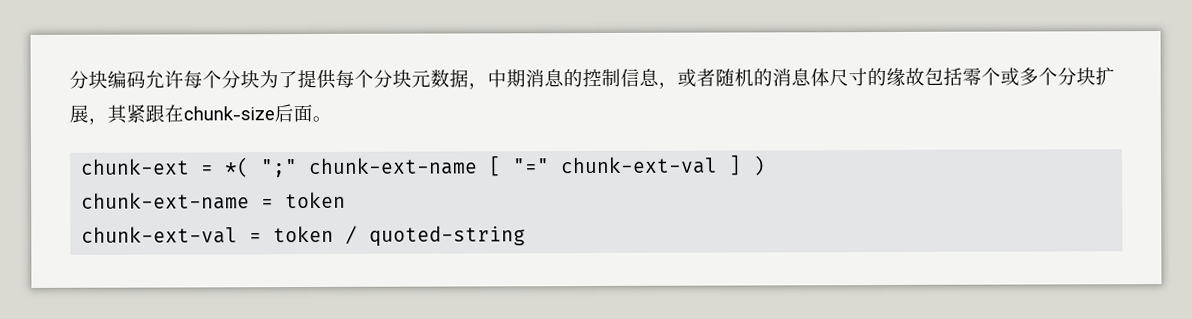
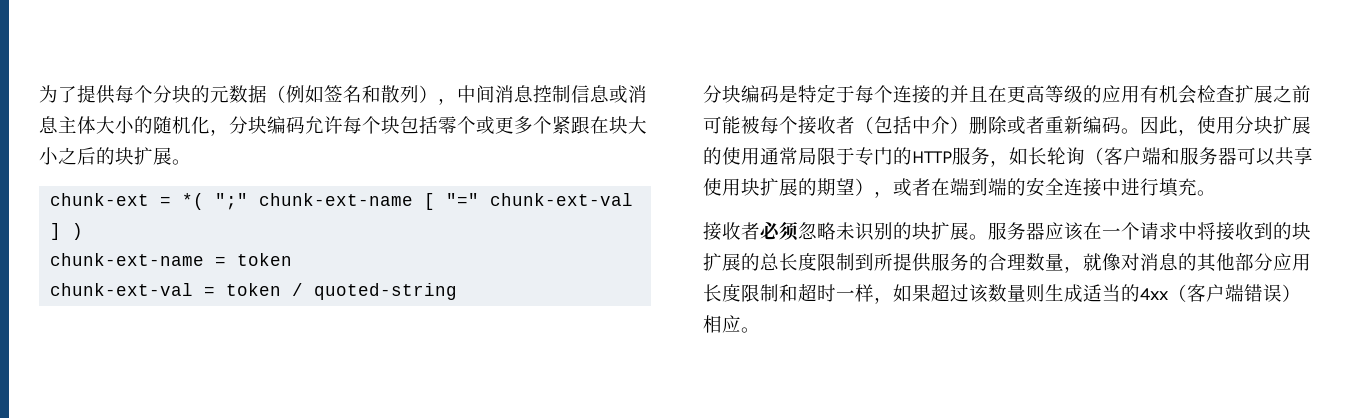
[69,67,1115,90] [69,103,313,125] 分块编码允许每个分块为了提供每个分块元数据，中期消息的控制信息，或者随机的消息体尺寸的缘故包括零个或多个分块扩展，其紧跟在chunk-size后面 -> [39,85,647,105] [39,116,647,136] [39,147,172,165] 为了提供每个分块的元数据（例如签名和散列），中间消息控制信息或消息主体大小的随机化，分块编码允许每个块包括零个或更多个紧跟在块大小之后的块扩展
(527, 236) none -> [703,84,1311,104] [703,116,1311,136] [703,147,1313,167] [703,177,1216,198] [703,221,1311,241] [703,253,1311,273] [703,283,1301,304] [703,315,760,333] // 分块编码是特定于每个连接的并且在更高等级的应用有机会检查扩展之前可能被每个接收者（包括中介）删除或者重新编码。因此，使用分块扩展的使用通常局限于专门的HTTP服务，如长轮询（客户端和服务器可以共享使用块扩展的期望），或者在端到端的安全连接中进行填充。 // 接收者必须忽略未识别的块扩展。服务器应该在一个请求中将接收到的块扩展的总长度限制到所提供服务的合理数量，就像对消息的其他部分应用长度限制和超时一样，如果超过该数量则生成适当的4xx（客户端错误）相应。

